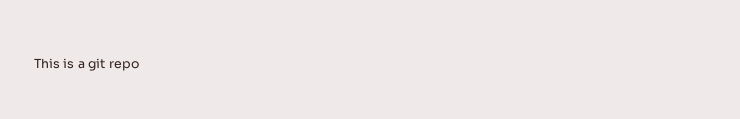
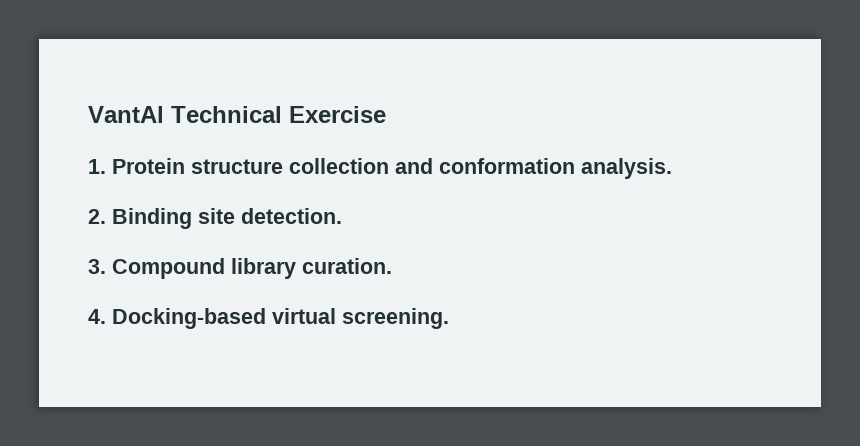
[34,58,139,71] This is a git repo -> [88,106,386,123] [88,158,672,179] [88,208,342,229] [88,258,392,279] [88,308,449,329] VantAl Technical Exercise // 1. Protein structure collection and conformation analysis. // 2. Binding site detection. // 3. Compound library curation. // 4. Docking-based virtual screening.

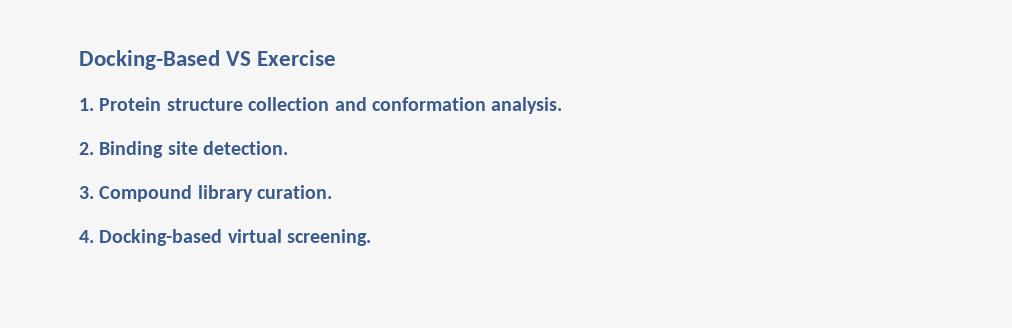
[88,106,282,123] VantAl Technical -> [79,50,252,70] Docking-Based VS

